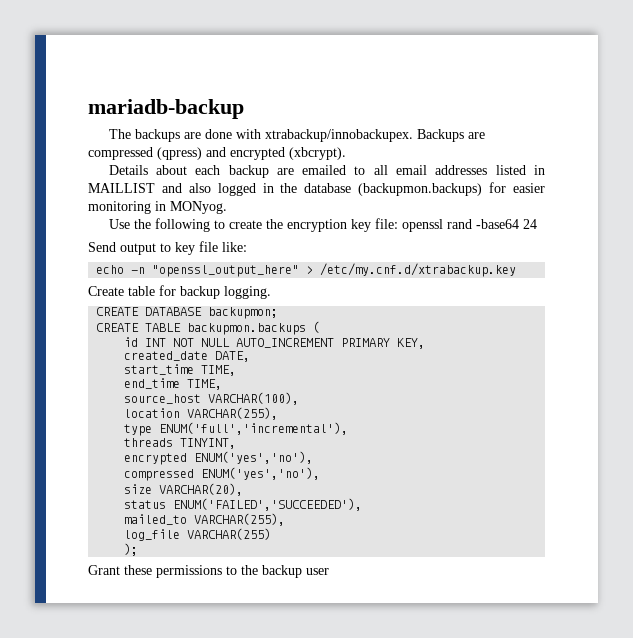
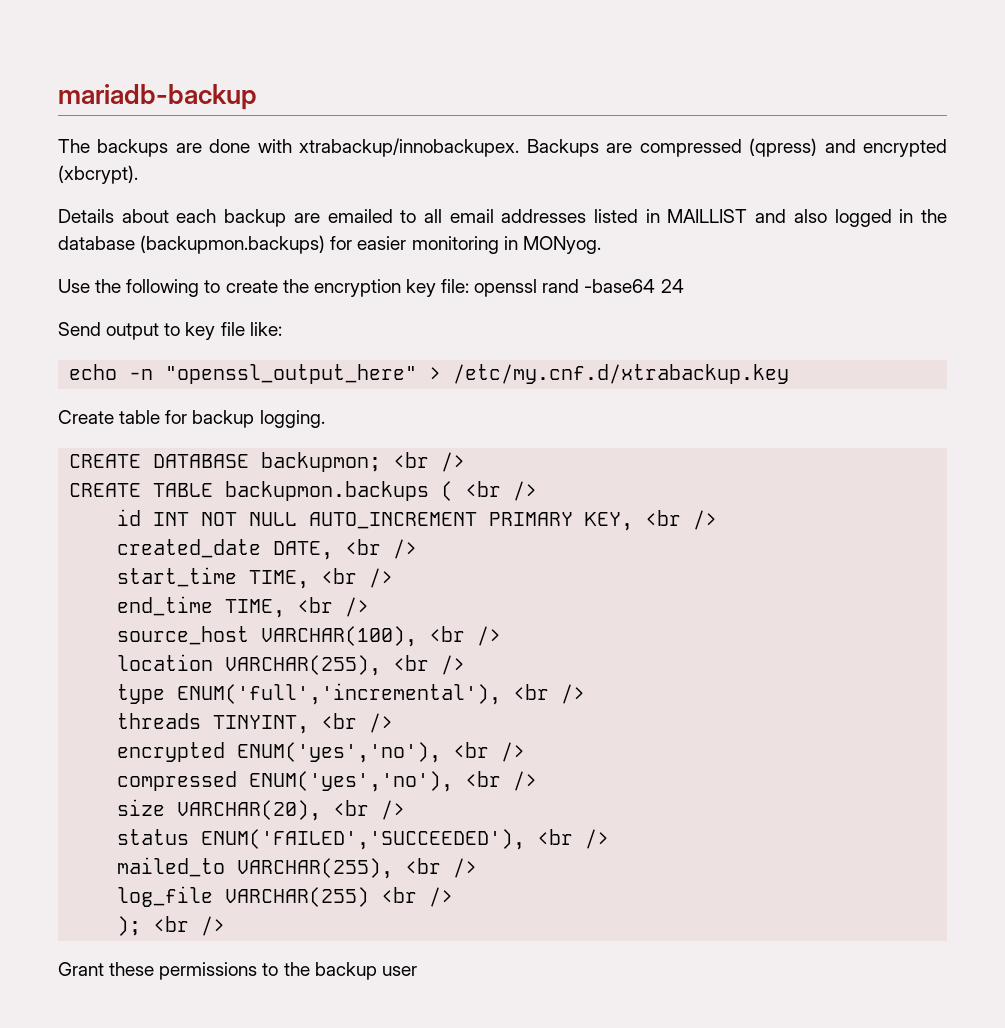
(279, 313) none -> [393,452,466,472] <br />
(321, 327) none -> [465,481,538,501] <br />
(426, 343) none -> [645,510,718,530] <br />
(251, 356) none -> [345,539,418,559] <br />
(237, 370) none -> [321,568,394,588] <br />
(223, 384) none -> [297,597,370,617] <br />
(300, 398) none -> [429,626,502,646] <br />
(279, 413) none -> [393,655,466,675] <br />
(349, 428) none -> [513,684,586,704] <br />
(237, 443) none -> [321,713,394,733] <br />
(314, 457) none -> [453,742,526,762] <br />
(321, 473) none -> [465,771,538,791] <br />
(244, 489) none -> [333,800,406,820] <br />
(363, 504) none -> [537,829,610,849] <br />
(286, 519) none -> [405,858,478,878] <br />
(272, 534) none -> [381,887,454,907] <br />
(139, 549) none -> [153,916,226,936] <br />

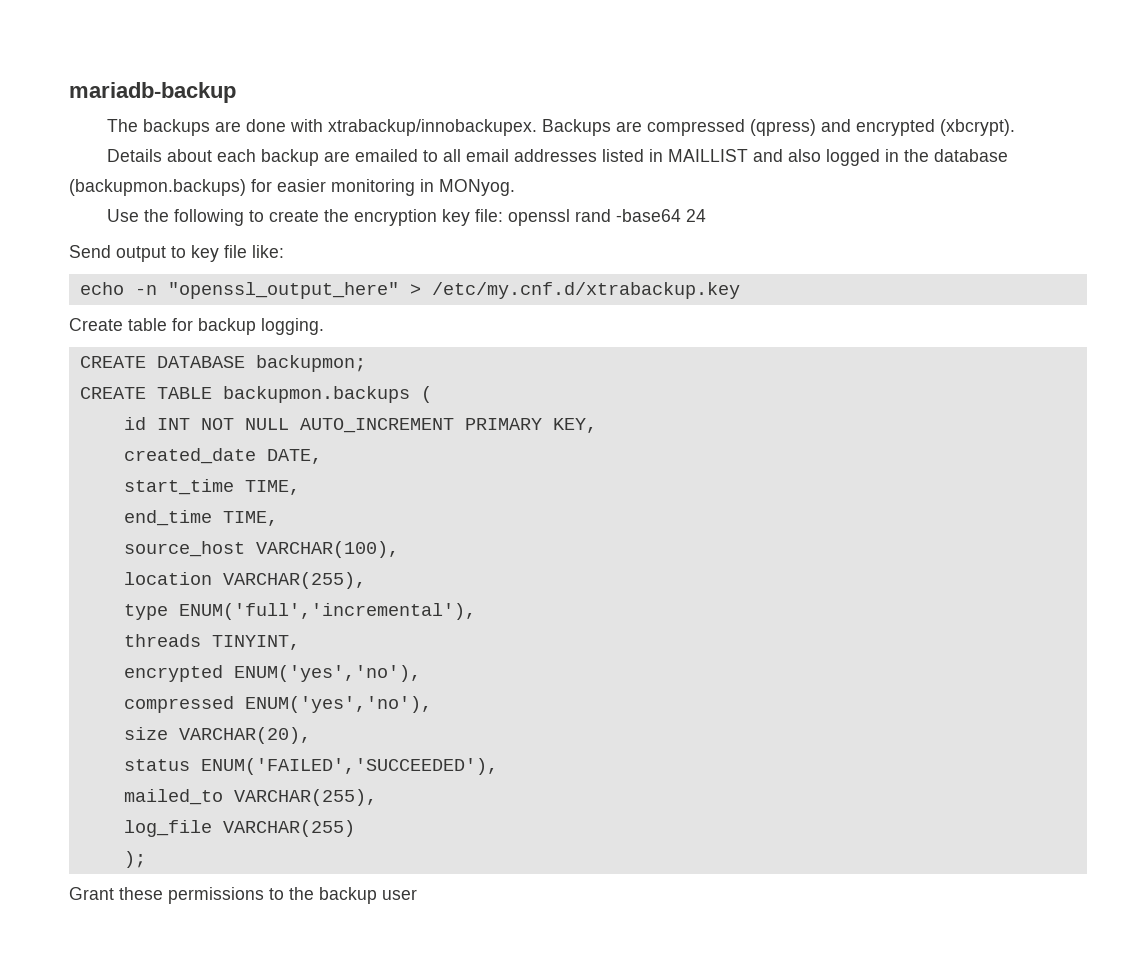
[393,452,466,472] <br /> -> (366, 363) none
[465,481,538,501] <br /> -> (432, 394) none
[645,510,718,530] <br /> -> (597, 425) none
[345,539,418,559] <br /> -> (322, 456) none
[321,568,394,588] <br /> -> (300, 487) none
[297,597,370,617] <br /> -> (278, 518) none
[429,626,502,646] <br /> -> (399, 549) none
[393,655,466,675] <br /> -> (366, 580) none
[513,684,586,704] <br /> -> (476, 611) none
[321,713,394,733] <br /> -> (300, 642) none
[453,742,526,762] <br /> -> (421, 673) none
[465,771,538,791] <br /> -> (432, 704) none
[333,800,406,820] <br /> -> (311, 735) none
[537,829,610,849] <br /> -> (498, 766) none
[405,858,478,878] <br /> -> (377, 797) none
[381,887,454,907] <br /> -> (355, 828) none
[153,916,226,936] <br /> -> (146, 859) none

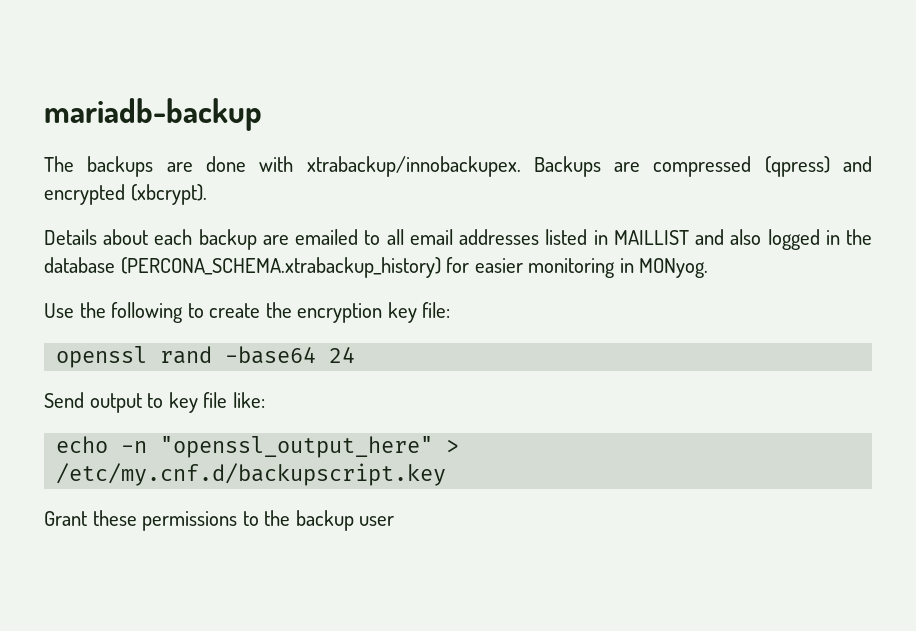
[69,179,246,196] (backupmon.backups) -> [120,257,441,278] (PERCONA_SCHEMA.xtrabackup_history)
(503, 215) none -> (451, 310) //
[431,282,740,299] [69,318,324,335] [79,355,366,372] [79,386,432,403] [123,417,597,433] [123,448,322,464] [123,479,300,495] [123,510,278,526] [123,541,399,558] [123,572,366,589] [123,603,476,620] [123,634,300,650] [123,665,421,682] [123,696,432,713] [123,727,311,744] [123,758,498,775] [123,789,377,806] [123,820,355,837] [123,851,146,868] /etc/my.cnf.d/xtrabackup.key // Create table for backup logging. // CREATE DATABASE backupmon; // CREATE TABLE backupmon.backups ( // id INT NOT NULL AUTO_INCREMENT PRIMARY KEY, // created_date DATE, // start_time TIME, // end_time TIME, // source_host VARCHAR(100), // location VARCHAR(255), // type ENUM('full','incremental'), // threads TINYINT, // encrypted ENUM('yes','no'), // compressed ENUM('yes','no'), // size VARCHAR(20), // status ENUM('FAILED','SUCCEEDED'), // mailed_to VARCHAR(255), // log_file VARCHAR(255) // ); -> [56,463,447,486] /etc/my.cnf.d/backupscript.key

